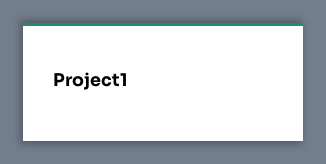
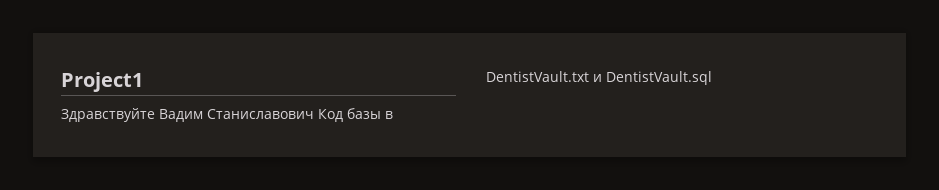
(127, 81) none -> [61,108,393,122] [486,71,712,85] // Здравствуйте Вадим Станиславович Код базы в DentistVault.txt и DentistVault.sql

